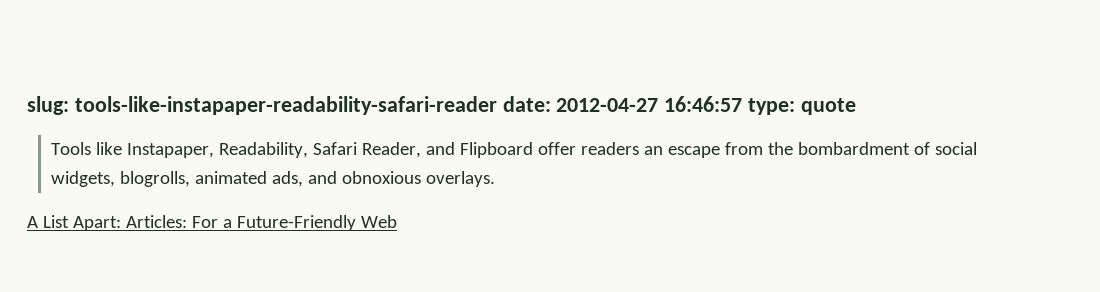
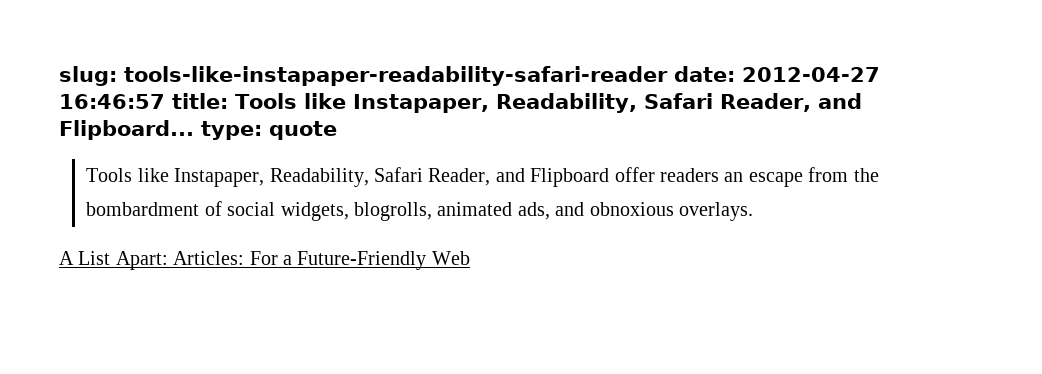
(743, 104) none -> [172,93,862,113] [59,120,194,140] title: Tools like Instapaper, Readability, Safari Reader, and Flipboard...

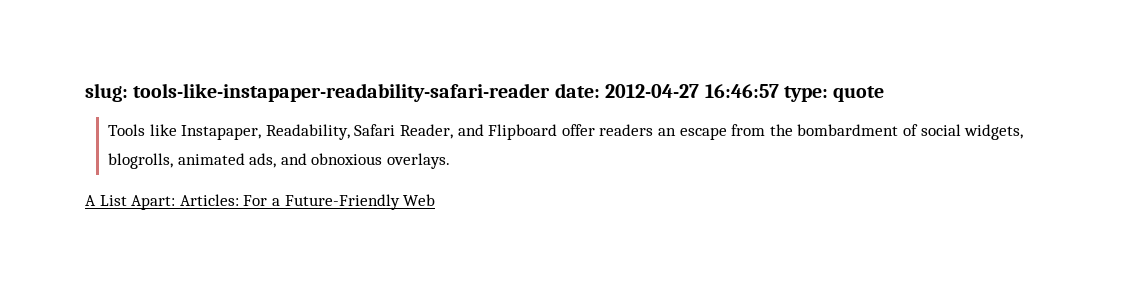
[172,93,862,113] [59,120,194,140] title: Tools like Instapaper, Readability, Safari Reader, and Flipboard... -> (779, 91) none

